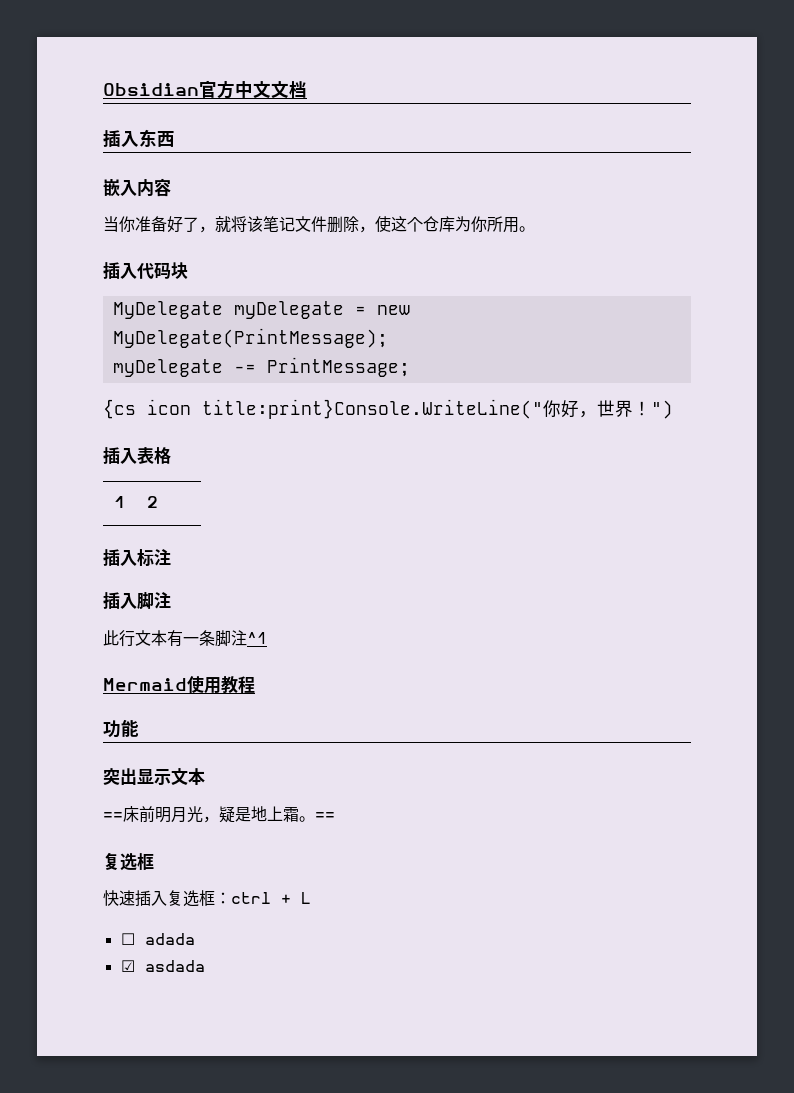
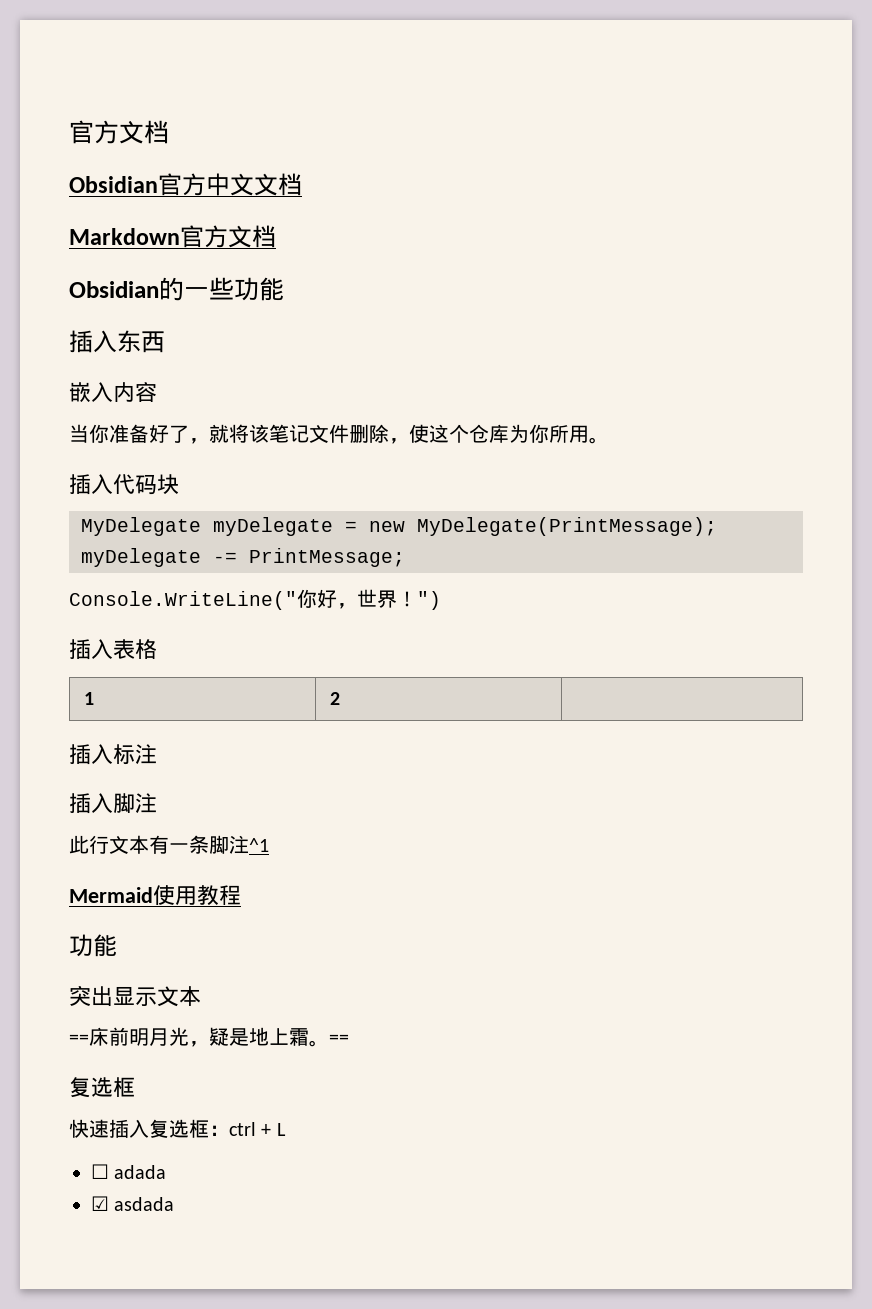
(103, 89) none -> [69,120,169,144] 官方文档 //
(307, 89) none -> [69,225,276,248] [69,277,284,301] // Markdown官方文档 // Obsidian的一些功能
[103,399,543,419] {cs icon title:print}Console.WriteLine(" -> [69,591,297,610] Console.WriteLine("

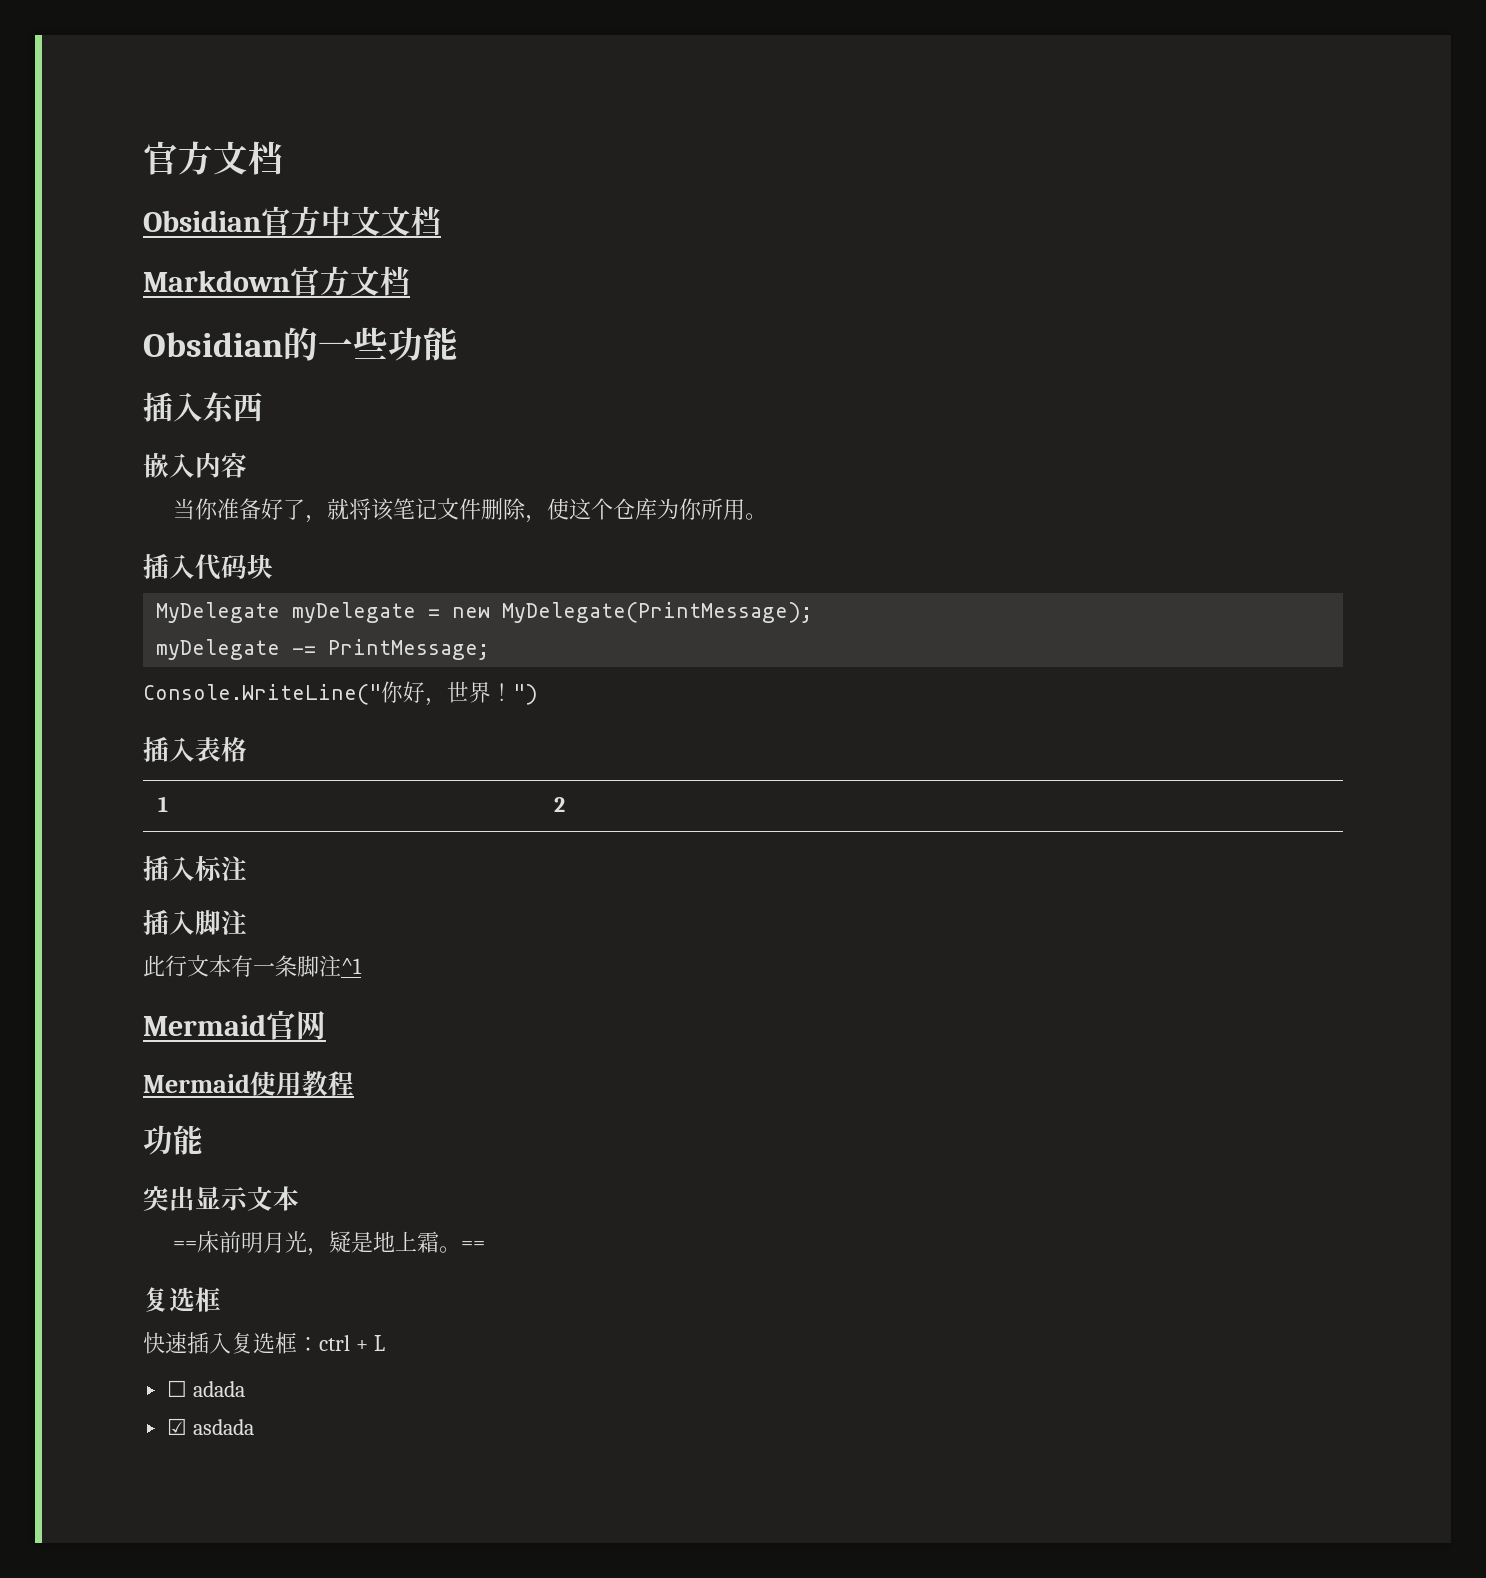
(269, 845) none -> [143,1010,326,1040] // Mermaid官网

